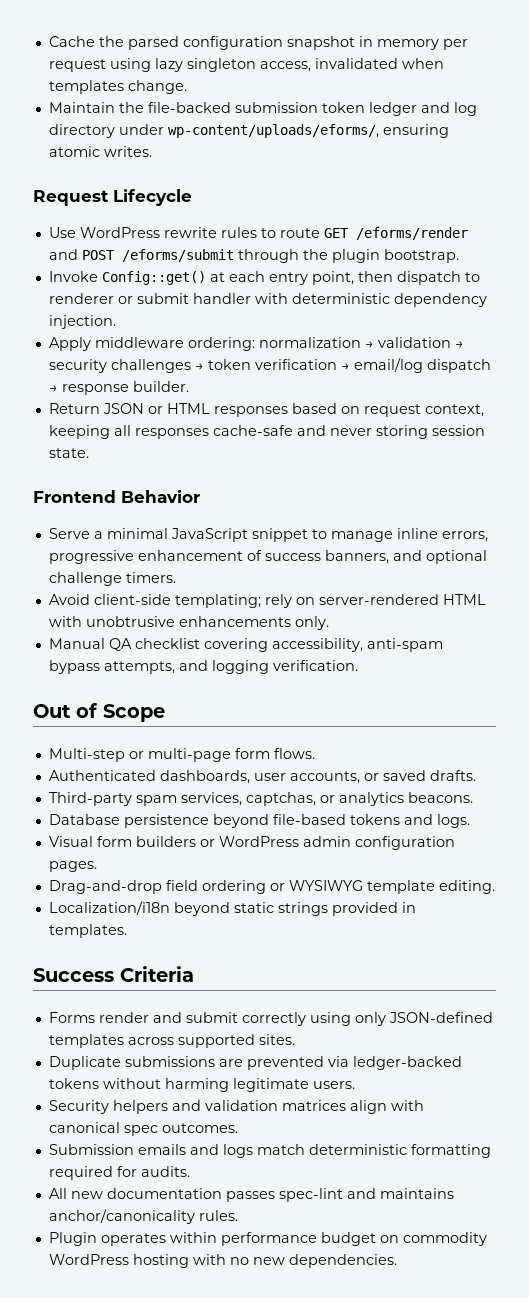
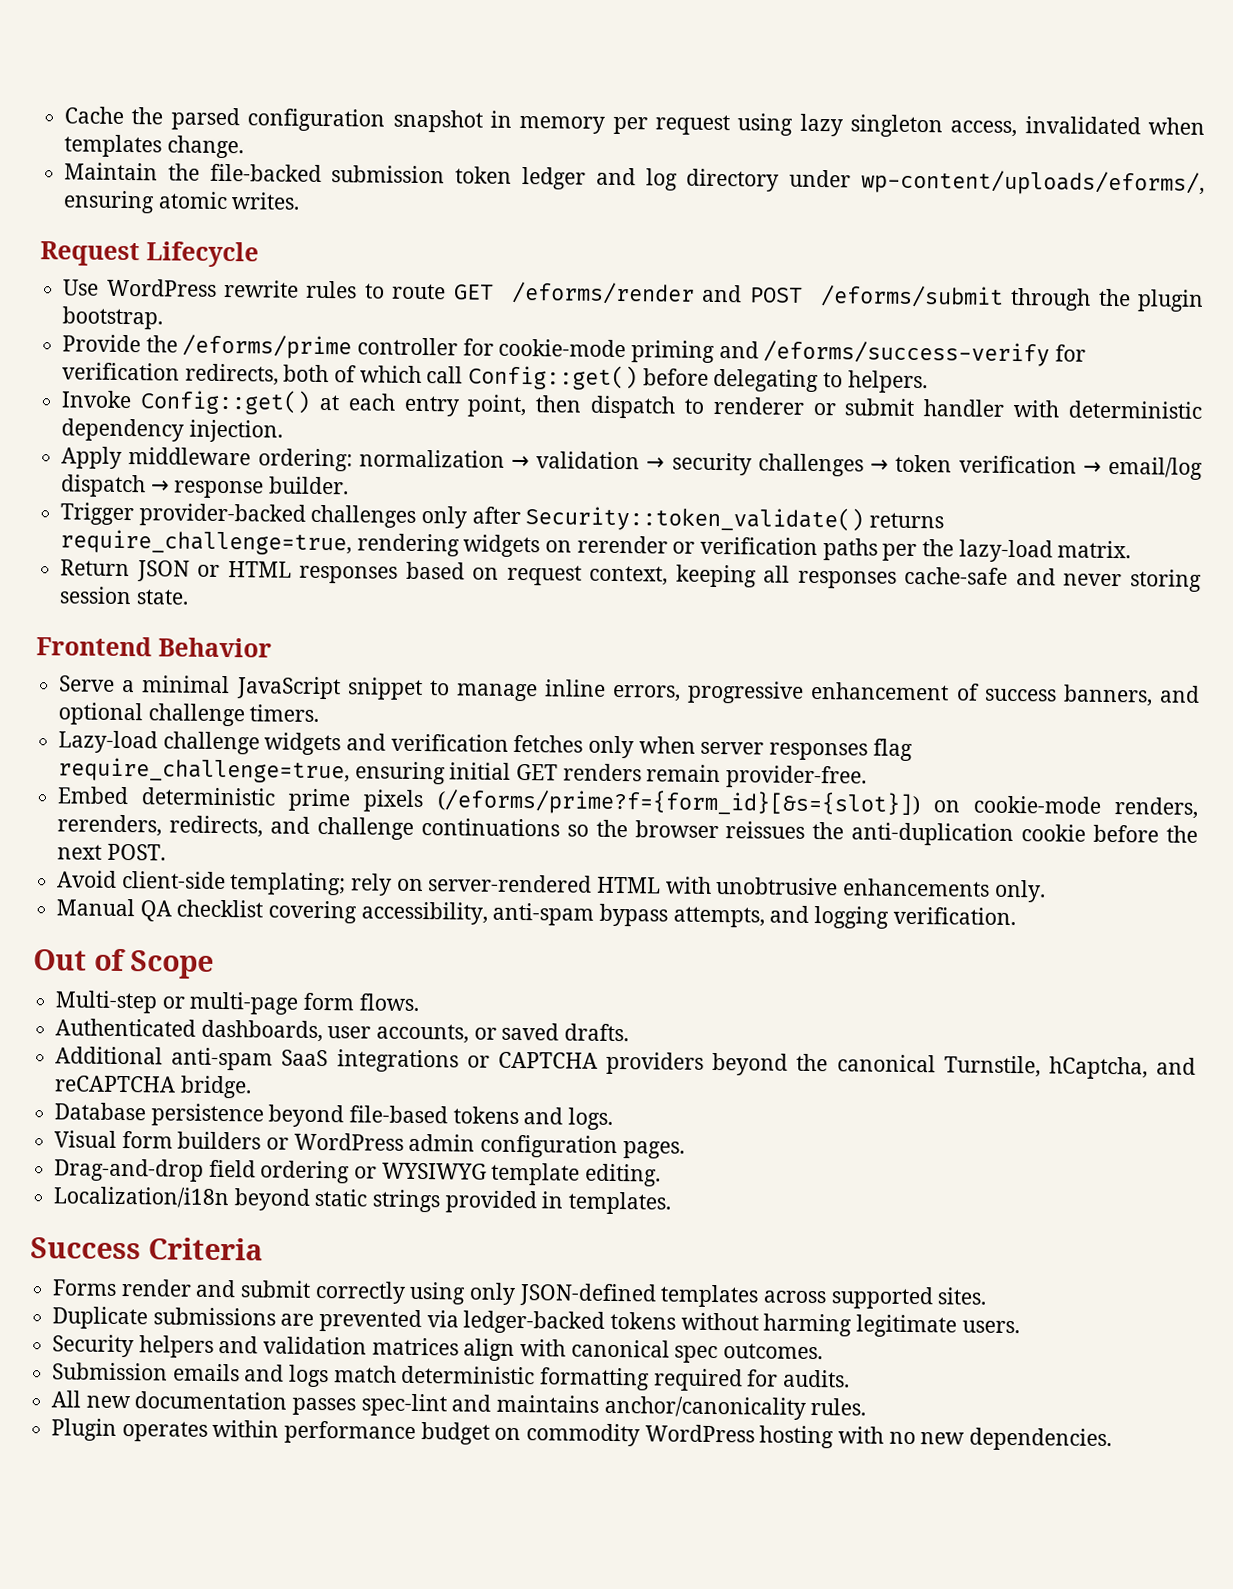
(459, 256) none -> [62,334,1087,367] [62,362,928,394] // Provide the /eforms/prime controller for cookie-mode priming and /eforms/success-verify for verification redirects, both of which call Config::get() before delegating to helpers.
(189, 386) none -> [60,502,945,533] [60,529,1132,563] // Trigger provider-backed challenges only after Security::token_validate() returns require_challenge=true, rendering widgets on rerender or verification paths per the lazy-load matrix.
(176, 577) none -> [58,730,913,761] [58,757,868,789] [57,786,1198,819] [57,814,1198,847] [57,843,166,861] // Lazy-load challenge widgets and verification fetches only when server responses flag require_challenge=true, ensuring initial GET renders remain provider-free. // Embed deterministic prime pixels (/eforms/prime?f={form_id}[&s={slot}]) on cookie-mode renders, rerenders, redirects, and challenge continuations so the browser reissues the anti-duplication cookie before the next POST.
[48,792,473,806] Third-party spam services, captchas, or analytics beacons. -> [55,1046,1196,1080] [54,1075,252,1099] Additional anti-spam SaaS integrations or CAPTCHA providers beyond the canonical Turnstile, hCaptcha, and reCAPTCHA bridge.

